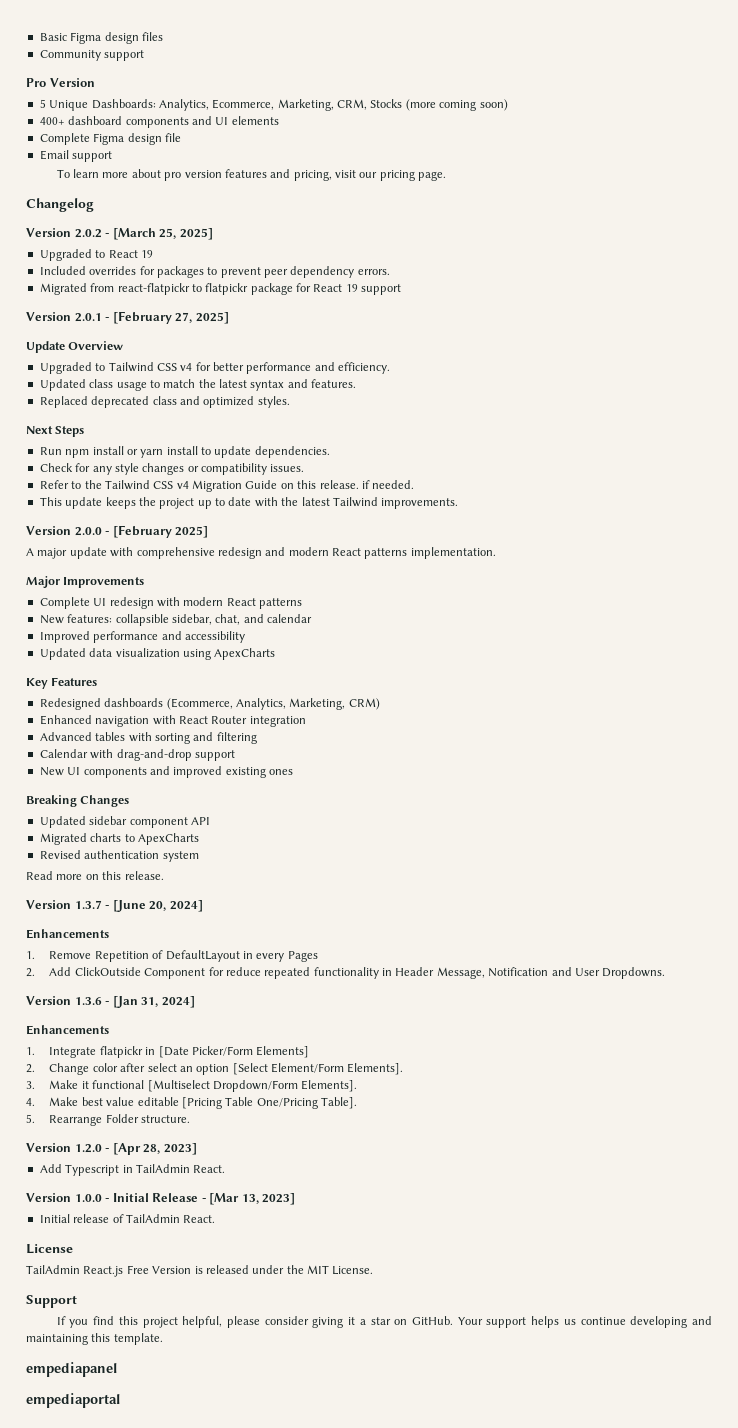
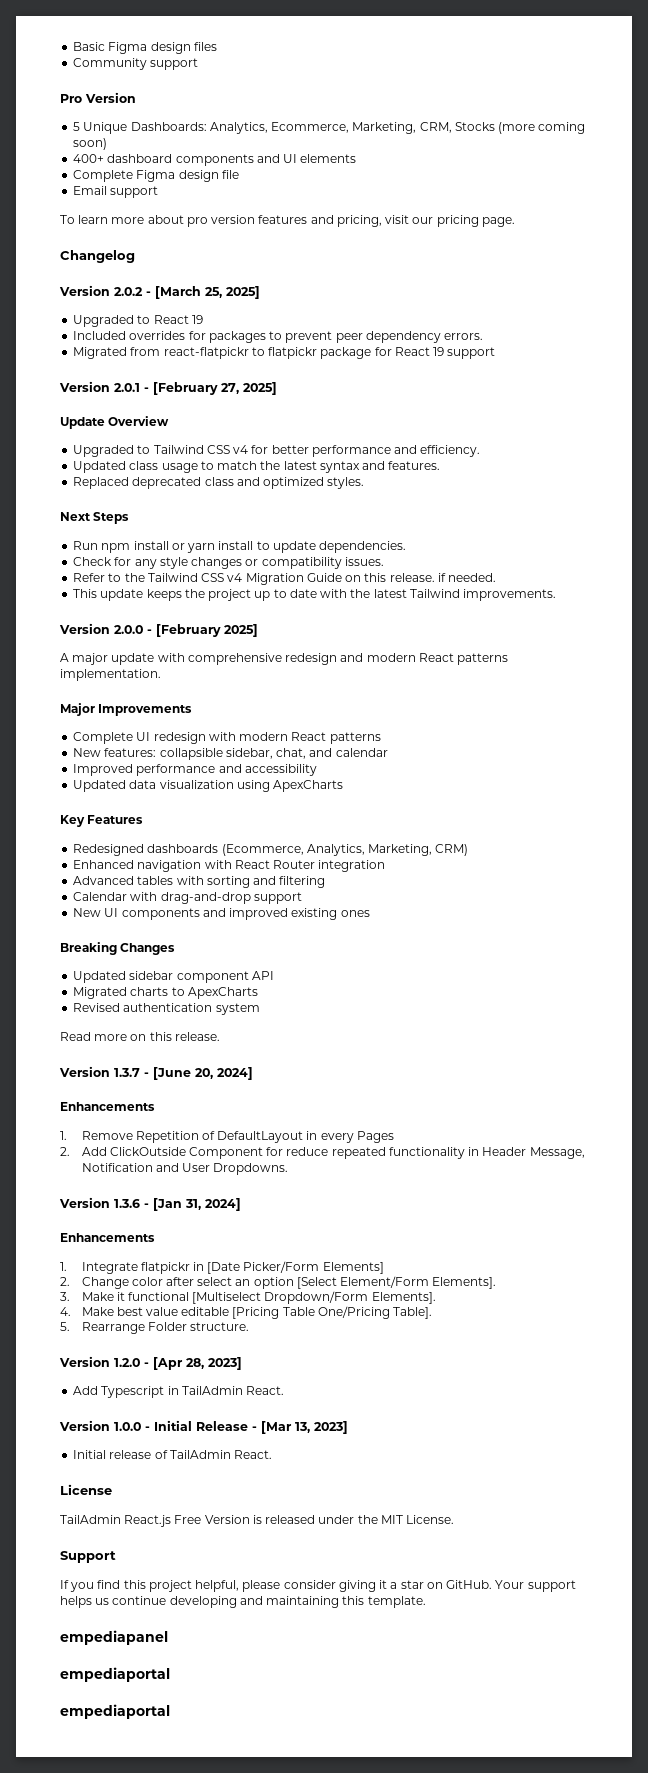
(120, 1400) none -> [60,1704,170,1719] // empediaportal

